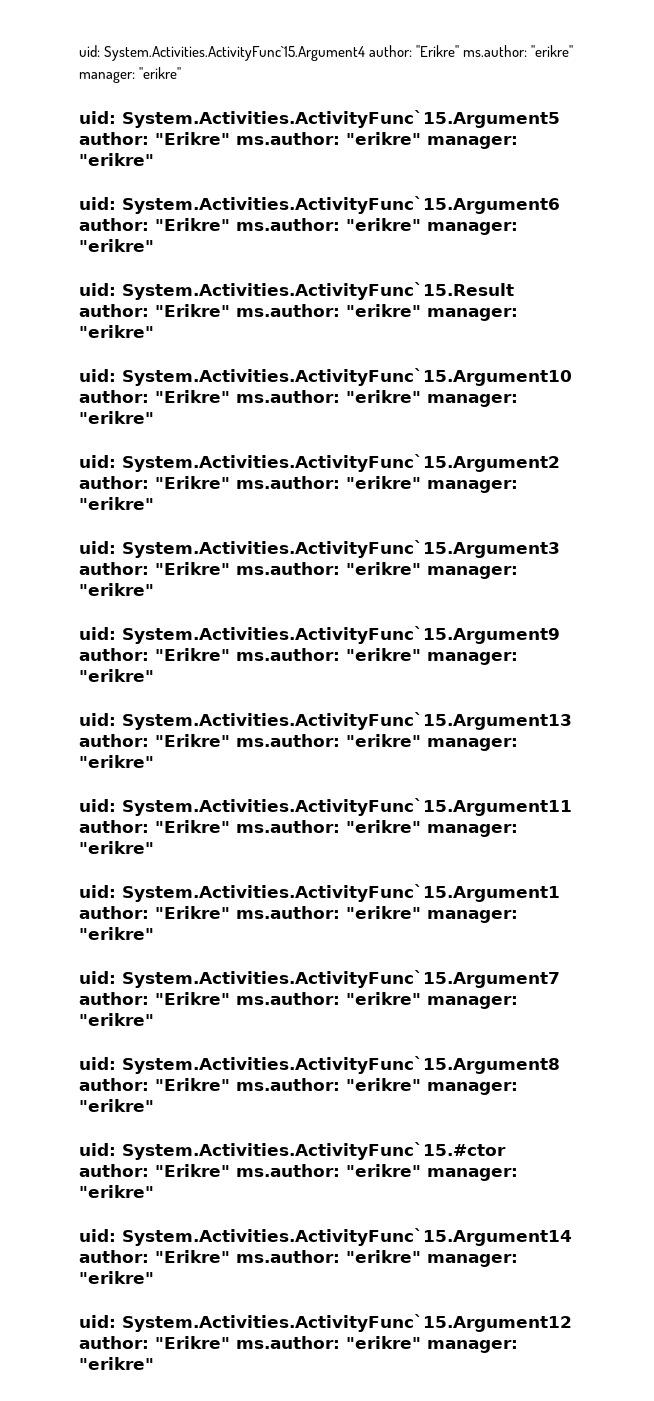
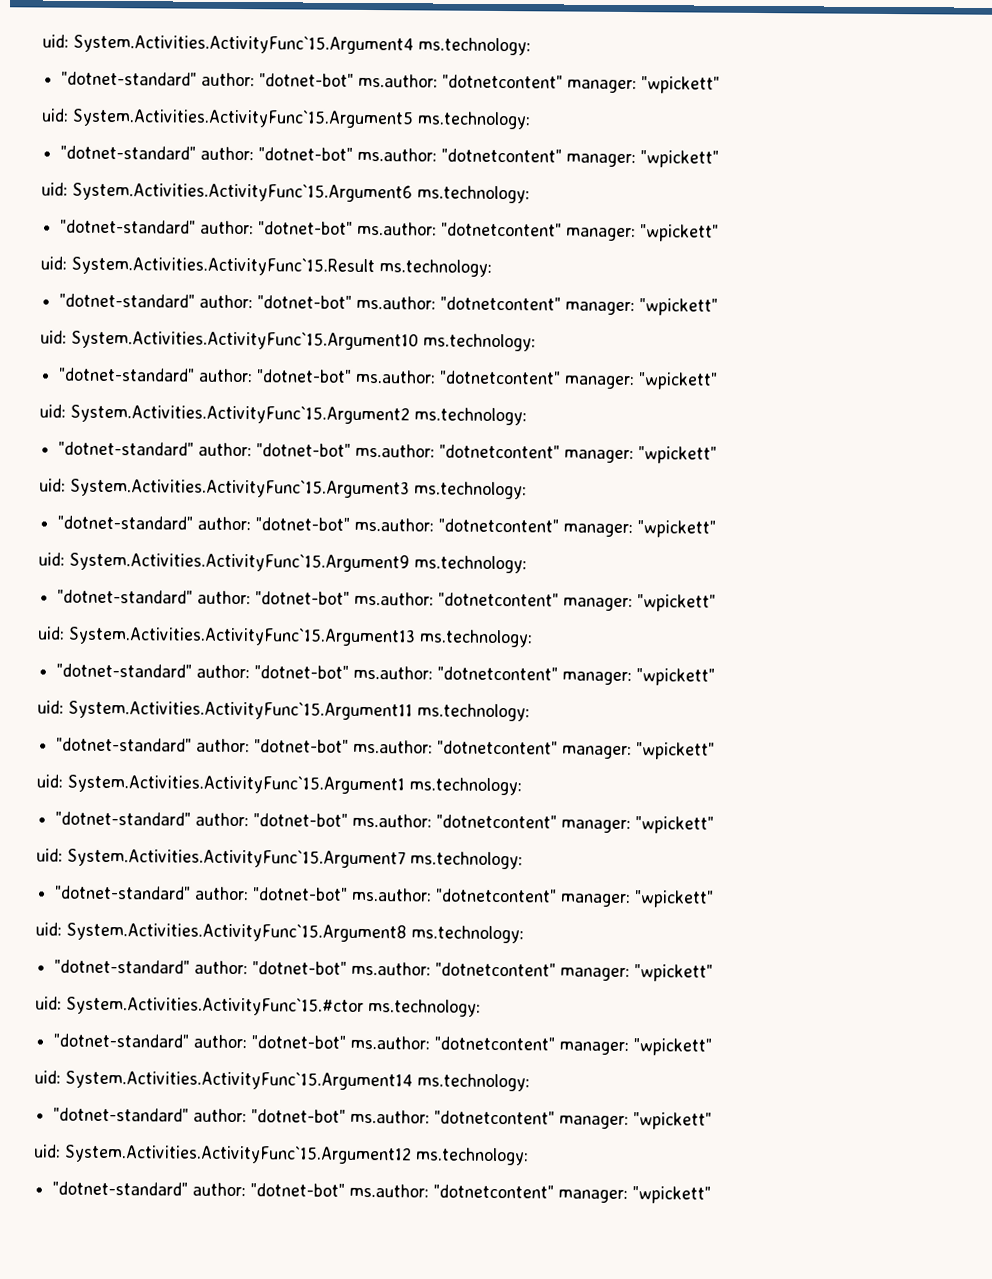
[369,45,574,57] [79,67,182,83] [79,110,560,128] [79,132,518,149] [79,153,154,166] [79,196,560,214] [79,218,518,235] [79,239,154,252] [79,282,514,300] [79,304,518,321] [79,325,154,338] [79,368,572,386] [79,390,518,407] [79,411,154,424] [79,454,560,472] [79,476,518,493] [79,497,154,510] [79,540,560,558] [79,562,518,579] [79,583,154,596] [79,626,560,644] [79,648,518,665] [79,669,154,682] [79,712,572,730] [79,734,518,751] [79,755,154,768] [79,798,572,816] [79,820,518,837] [79,841,154,854] [79,884,560,902] [79,906,518,923] [79,927,154,940] [79,970,560,988] [79,992,518,1009] [79,1013,154,1026] [79,1056,560,1074] [79,1078,518,1095] [79,1099,154,1112] [79,1142,506,1160] [79,1164,518,1181] [79,1185,154,1198] [79,1228,572,1246] [79,1250,518,1267] [79,1271,154,1284] [79,1314,572,1332] [79,1336,518,1353] [79,1357,154,1370] author: "Erikre" ms.author: "erikre" manager: "erikre" // uid: System.Activities.ActivityFunc`15.Argument5 author: "Erikre" ms.author: "erikre" manager: "erikre" // uid: System.Activities.ActivityFunc`15.Argument6 author: "Erikre" ms.author: "erikre" manager: "erikre" // uid: System.Activities.ActivityFunc`15.Result author: "Erikre" ms.author: "erikre" manager: "erikre" // uid: System.Activities.ActivityFunc`15.Argument10 author: "Erikre" ms.author: "erikre" manager: "erikre" // uid: System.Activities.ActivityFunc`15.Argument2 author: "Erikre" ms.author: "erikre" manager: "erikre" // uid: System.Activities.ActivityFunc`15.Argument3 author: "Erikre" ms.author: "erikre" manager: "erikre" // uid: System.Activities.ActivityFunc`15.Argument9 author: "Erikre" ms.author: "erikre" manager: "erikre" // uid: System.Activities.ActivityFunc`15.Argument13 author: "Erikre" ms.author: "erikre" manager: "erikre" // uid: System.Activities.ActivityFunc`15.Argument11 author: "Erikre" ms.author: "erikre" manager: "erikre" // uid: System.Activities.ActivityFunc`15.Argument1 author: "Erikre" ms.author: "erikre" manager: "erikre" // uid: System.Activities.ActivityFunc`15.Argument7 author: "Erikre" ms.author: "erikre" manager: "erikre" // uid: System.Activities.ActivityFunc`15.Argument8 author: "Erikre" ms.author: "erikre" manager: "erikre" // uid: System.Activities.ActivityFunc`15.#ctor author: "Erikre" ms.author: "erikre" manager: "erikre" // uid: System.Activities.ActivityFunc`15.Argument14 author: "Erikre" ms.author: "erikre" manager: "erikre" // uid: System.Activities.ActivityFunc`15.Argument12 author: "Erikre" ms.author: "erikre" manager: "erikre" -> [418,37,531,56] [61,71,721,94] [41,108,531,130] [60,145,720,168] [41,182,530,204] [60,219,720,242] [40,256,492,277] [59,293,719,316] [40,330,536,352] [58,367,719,390] [39,404,527,426] [58,441,718,464] [39,478,527,500] [57,515,717,538] [38,552,527,574] [57,589,717,612] [37,626,533,648] [56,663,716,686] [37,700,530,722] [56,737,716,760] [36,774,522,796] [55,811,715,834] [36,848,523,870] [54,885,715,908] [35,922,524,944] [54,959,714,982] [35,996,481,1017] [53,1033,713,1056] [34,1070,530,1092] [53,1107,713,1130] [34,1144,529,1166] [52,1181,712,1204] ms.technology: // "dotnet-standard" author: "dotnet-bot" ms.author: "dotnetcontent" manager: "wpickett" // uid: System.Activities.ActivityFunc`15.Argument5 ms.technology: // "dotnet-standard" author: "dotnet-bot" ms.author: "dotnetcontent" manager: "wpickett" // uid: System.Activities.ActivityFunc`15.Argument6 ms.technology: // "dotnet-standard" author: "dotnet-bot" ms.author: "dotnetcontent" manager: "wpickett" // uid: System.Activities.ActivityFunc`15.Result ms.technology: // "dotnet-standard" author: "dotnet-bot" ms.author: "dotnetcontent" manager: "wpickett" // uid: System.Activities.ActivityFunc`15.Argument10 ms.technology: // "dotnet-standard" author: "dotnet-bot" ms.author: "dotnetcontent" manager: "wpickett" // uid: System.Activities.ActivityFunc`15.Argument2 ms.technology: // "dotnet-standard" author: "dotnet-bot" ms.author: "dotnetcontent" manager: "wpickett" // uid: System.Activities.ActivityFunc`15.Argument3 ms.technology: // "dotnet-standard" author: "dotnet-bot" ms.author: "dotnetcontent" manager: "wpickett" // uid: System.Activities.ActivityFunc`15.Argument9 ms.technology: // "dotnet-standard" author: "dotnet-bot" ms.author: "dotnetcontent" manager: "wpickett" // uid: System.Activities.ActivityFunc`15.Argument13 ms.technology: // "dotnet-standard" author: "dotnet-bot" ms.author: "dotnetcontent" manager: "wpickett" // uid: System.Activities.ActivityFunc`15.Argument11 ms.technology: // "dotnet-standard" author: "dotnet-bot" ms.author: "dotnetcontent" manager: "wpickett" // uid: System.Activities.ActivityFunc`15.Argument1 ms.technology: // "dotnet-standard" author: "dotnet-bot" ms.author: "dotnetcontent" manager: "wpickett" // uid: System.Activities.ActivityFunc`15.Argument7 ms.technology: // "dotnet-standard" author: "dotnet-bot" ms.author: "dotnetcontent" manager: "wpickett" // uid: System.Activities.ActivityFunc`15.Argument8 ms.technology: // "dotnet-standard" author: "dotnet-bot" ms.author: "dotnetcontent" manager: "wpickett" // uid: System.Activities.ActivityFunc`15.#ctor ms.technology: // "dotnet-standard" author: "dotnet-bot" ms.author: "dotnetcontent" manager: "wpickett" // uid: System.Activities.ActivityFunc`15.Argument14 ms.technology: // "dotnet-standard" author: "dotnet-bot" ms.author: "dotnetcontent" manager: "wpickett" // uid: System.Activities.ActivityFunc`15.Argument12 ms.technology: // "dotnet-standard" author: "dotnet-bot" ms.author: "dotnetcontent" manager: "wpickett"

